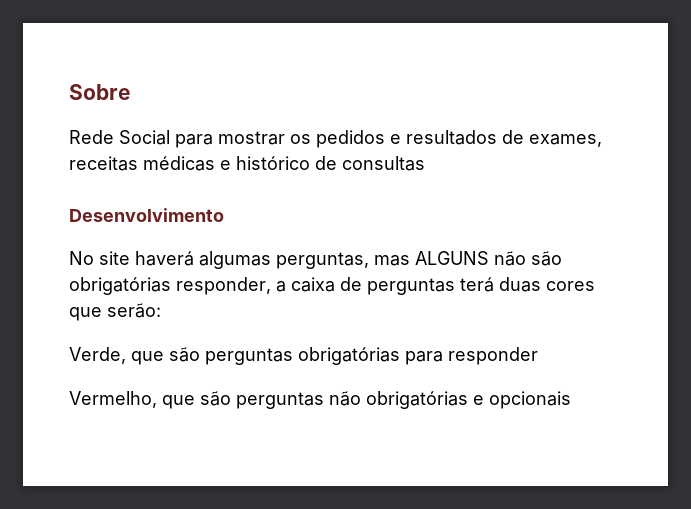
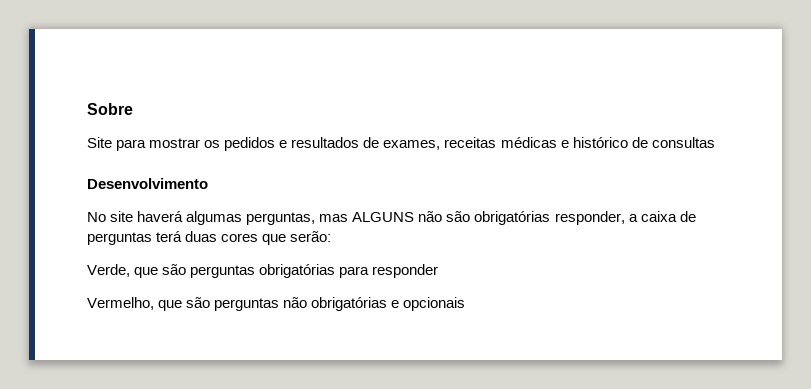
[69,130,170,145] Rede Social -> [87,137,112,148] Site

